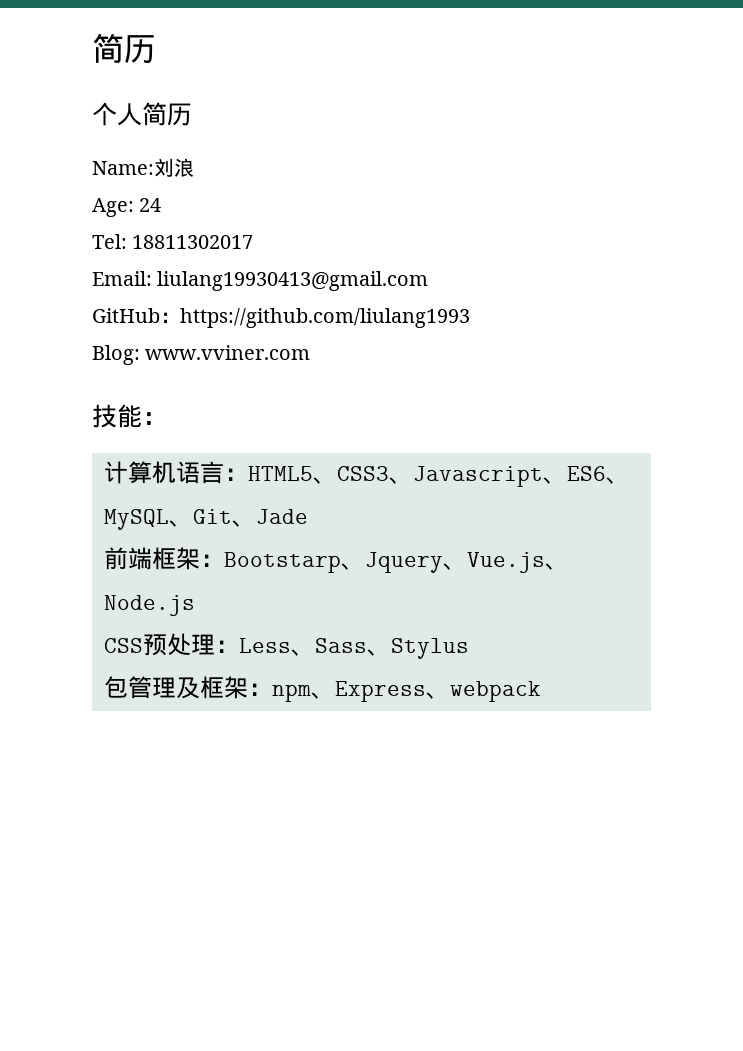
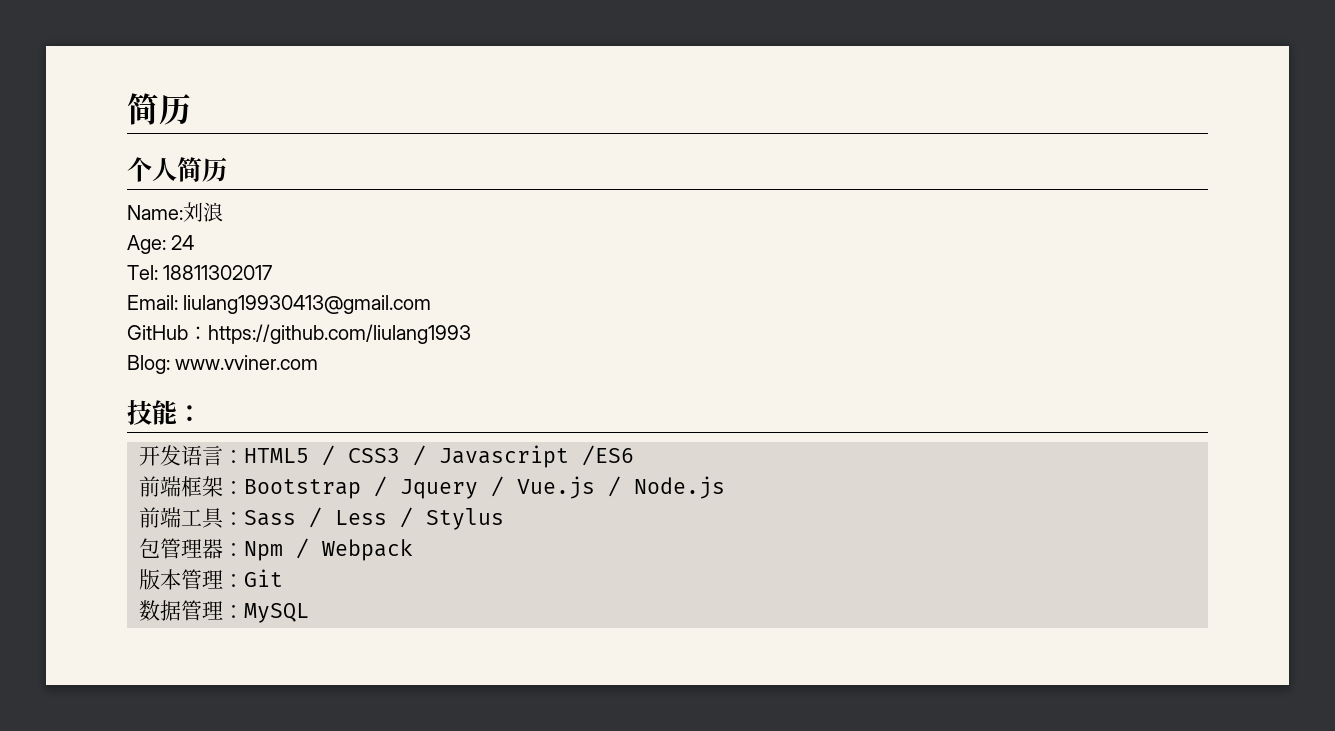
[104,461,176,484] 计算机 -> [139,445,181,466] 开发
[313,466,630,487] [104,509,308,530] [104,547,569,573] [104,595,195,616] [104,633,469,659] [104,676,541,702] 、CSS3、Javascript、ES6、MySQL、Git、Jade // 前端框架：Bootstarp、Jquery、Vue.js、Node.js // CSS预处理：Less、Sass、Stylus // 包管理及框架：npm、Express、webpack -> [322,445,634,468] [139,476,725,499] [139,507,504,530] [139,538,413,561] [139,569,283,590] [139,600,309,623] / CSS3 / Javascript /ES6 // 前端框架：Bootstrap / Jquery / Vue.js / Node.js // 前端工具：Sass / Less / Stylus // 包管理器：Npm / Webpack // 版本管理：Git // 数据管理：MySQL

